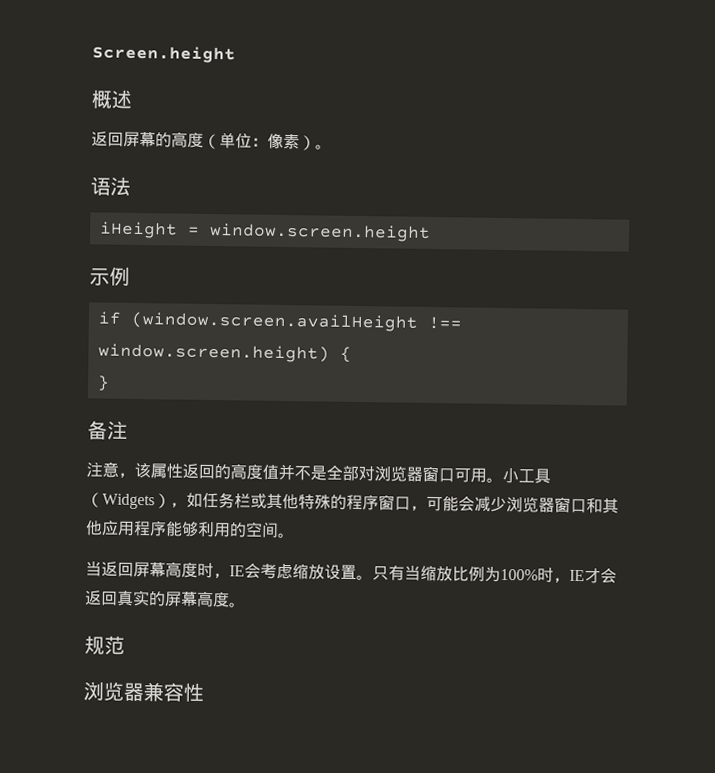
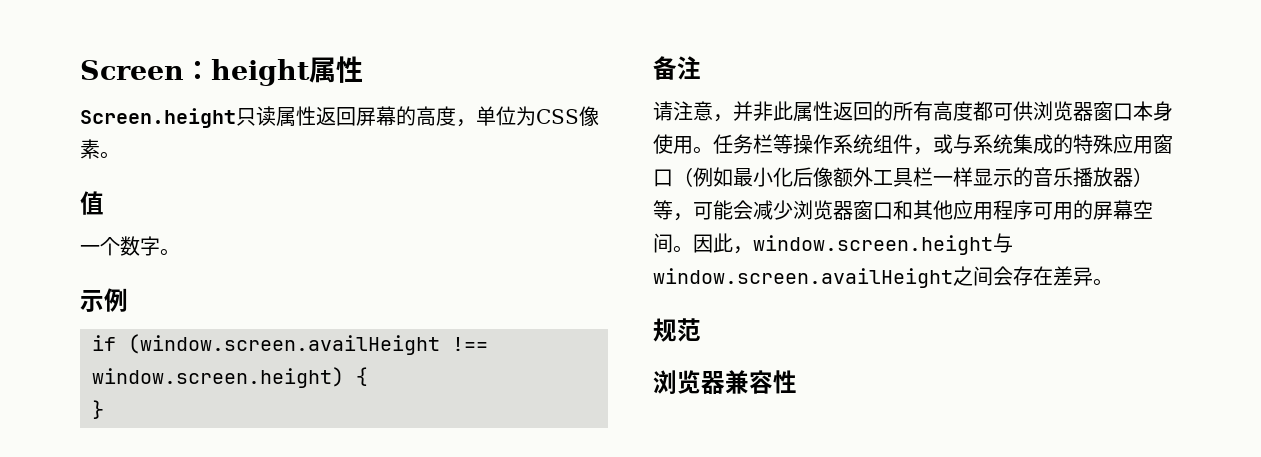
(92, 54) none -> [80,56,363,86] Screen：height属性 //
[91,89,133,109] // 概述 // -> [236,106,316,127] 只读属性
[203,132,332,151] [90,176,131,196] [99,221,431,242] （单位：像素）。 // 语法 // iHeight = window.screen.height -> [456,106,599,127] [80,139,120,159] [80,191,104,215] [80,236,180,256] ，单位为CSS像素。 // 值 // 一个数字。
[86,461,551,484] [86,492,411,511] 注意，该属性返回的高度值并不是全部对浏览器窗口可用。小工具（Widgets），如任务栏或其他特殊的程序窗口 -> [653,101,1173,122] [653,134,1173,155] [653,167,1153,187] [653,200,673,220] 请注意，并非此属性返回的所有高度都可供浏览器窗口本身使用。任务栏等操作系统组件，或与系统集成的特殊应用窗口（例如最小化后像额外工具栏一样显示的音乐播放器）等
[165,521,247,538] 能够利用的 -> [1033,200,1133,220] 可用的屏幕
[85,561,617,584] [84,589,230,608] // 当返回屏幕高度时，IE会考虑缩放设置。只有当缩放比例为100%时，IE才会返回真实的屏幕高度 -> [693,233,1013,255] [653,266,1093,288] 因此，window.screen.height与window.screen.availHeight之间会存在差异

